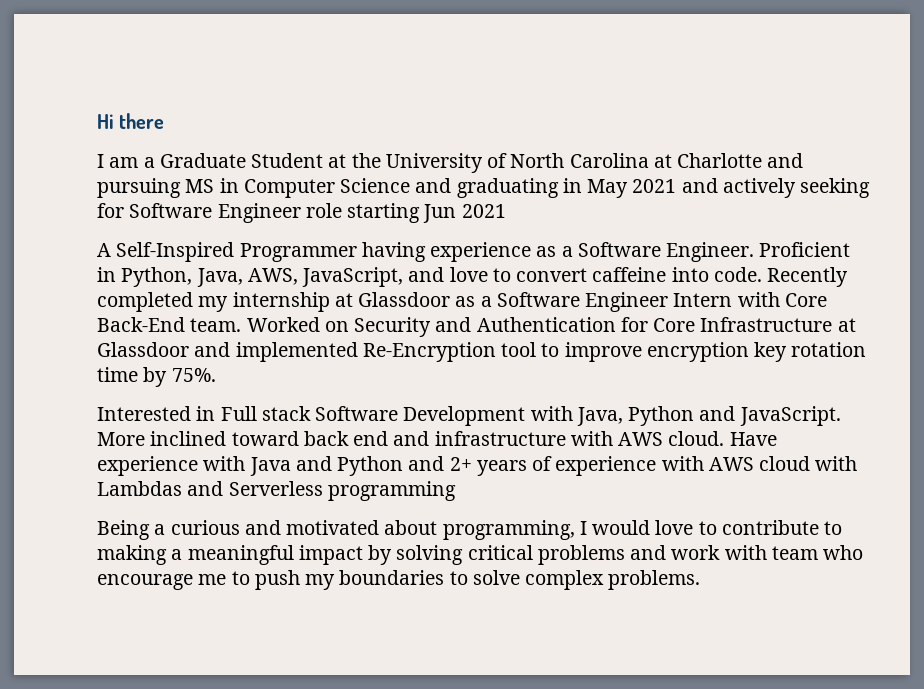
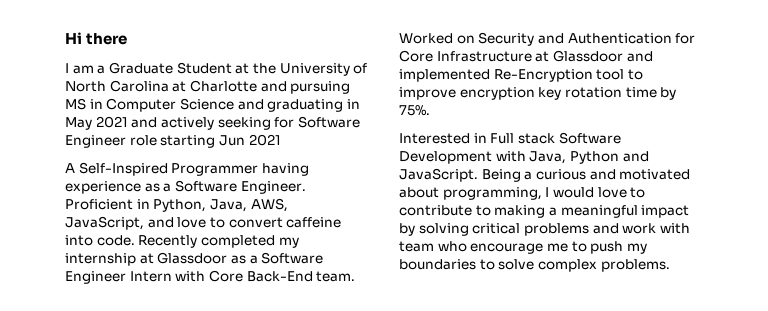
[97,431,777,446] [97,456,858,476] [97,481,456,501] More inclined toward back end and infrastructure with AWS cloud. Have experience with Java and Python and 2+ years of experience with AWS cloud with Lambdas and Serverless programming // -> (478, 175) none

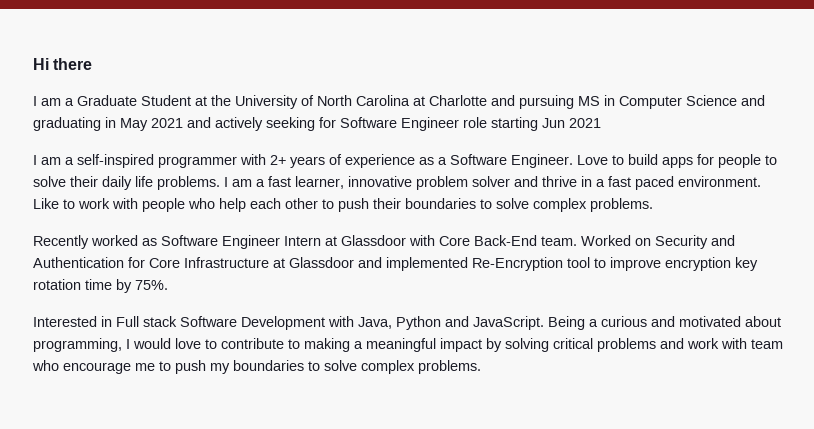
[65,162,309,176] A Self-Inspired Programmer having -> [33,154,342,168] I am a self-inspired programmer with 2+ years of
[65,198,288,212] [65,216,342,230] [65,235,299,248] [65,252,258,266] Proficient in Python, Java, AWS, JavaScript, and love to convert caffeine into code. Recently completed my internship at Glassdoor as a -> [577,154,777,168] [33,176,761,190] [33,198,653,212] [33,235,157,249] Love to build apps for people to solve their daily life problems. I am a fast learner, innovative problem solver and thrive in a fast paced environment. Like to work with people who help each other to push their boundaries to solve complex problems. // Recently worked as
(172, 276) none -> [325,235,406,246] at Glassdoor

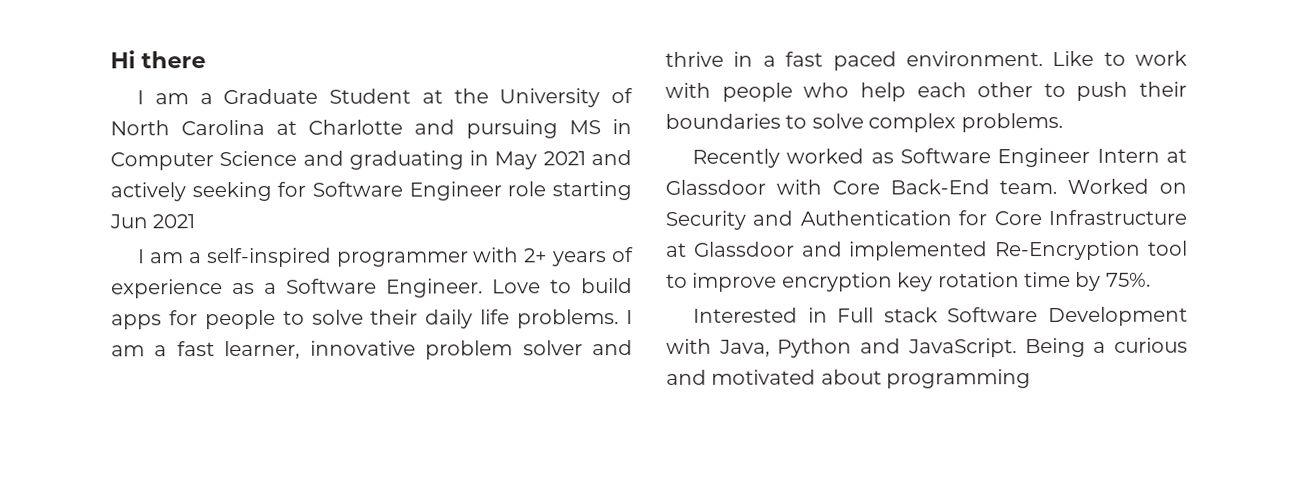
[33,338,783,352] [32,360,481,374] programming, I would love to contribute to making a meaningful impact by solving critical problems and work with team who encourage me to push my boundaries to solve complex problems. -> [886,369,1032,389] programming

